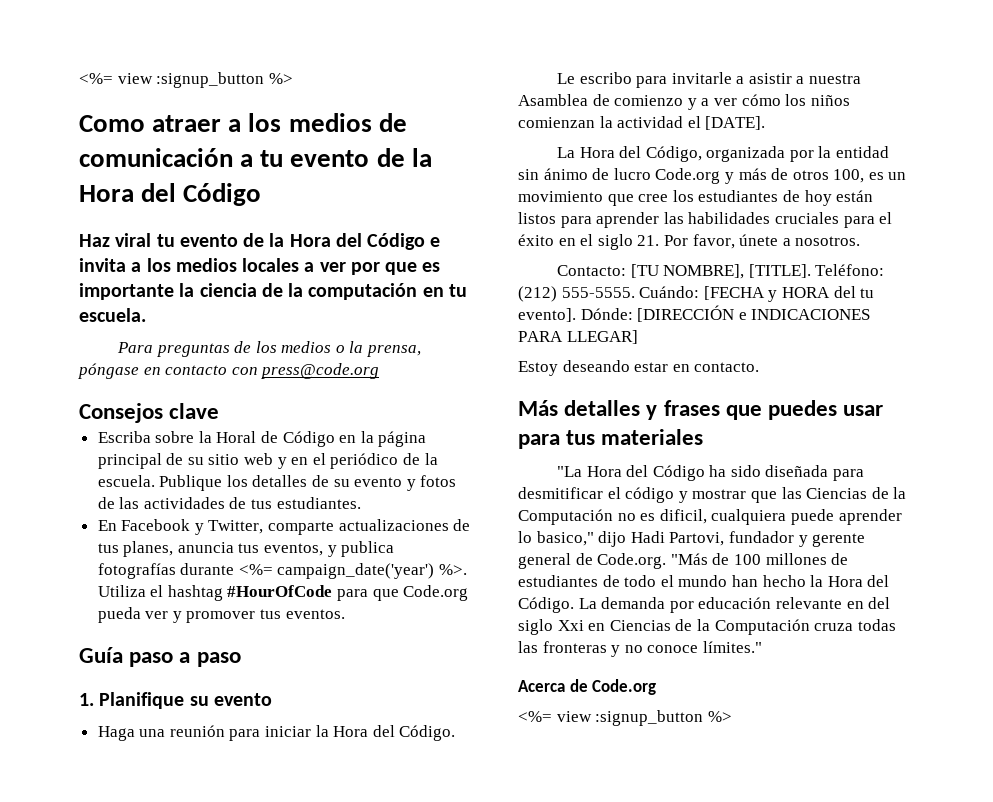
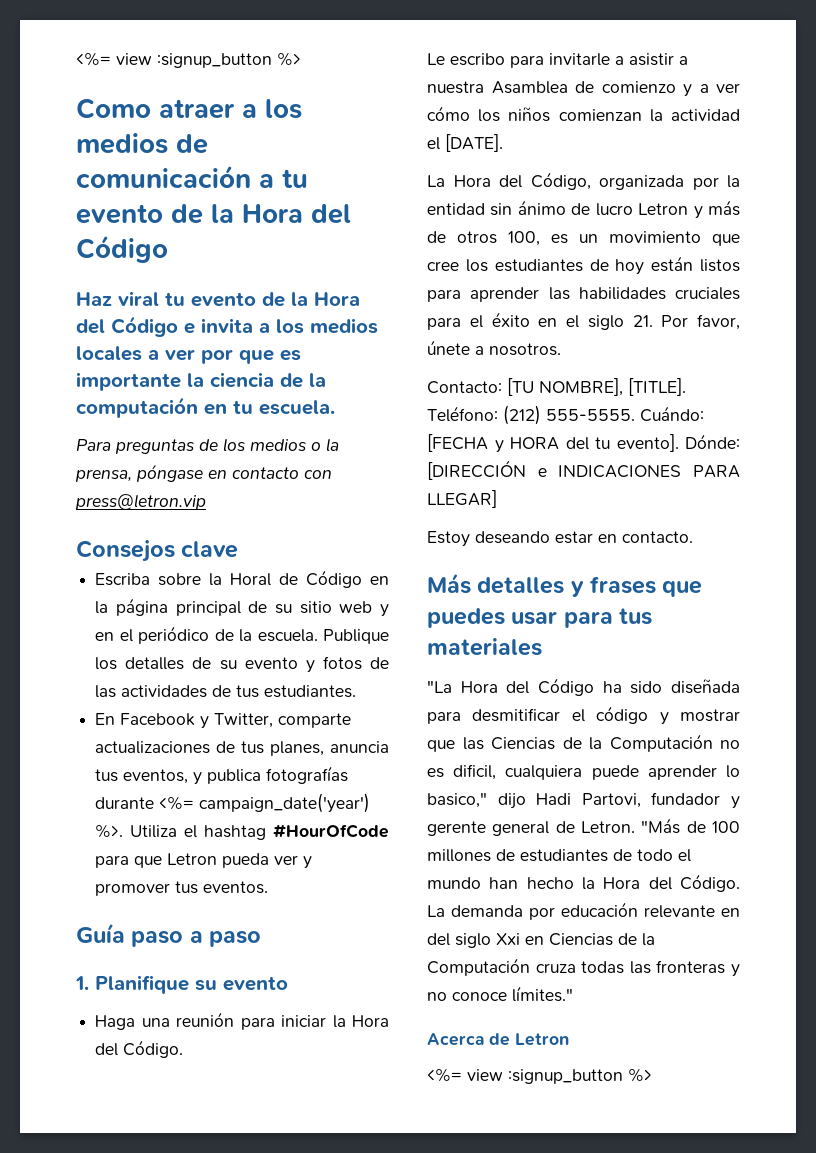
[261,363,380,379] press@code.org -> [75,494,206,510] press@letron.vip
[403,585,469,601] Code.org -> [167,853,218,865] Letron
[655,168,721,184] Code.org -> [638,203,689,215] Letron
[597,553,667,569] Code.org. -> [581,821,635,833] Letron.
[592,679,657,695] Code.org -> [515,1033,569,1046] Letron

